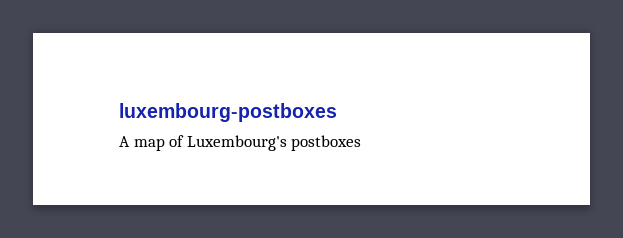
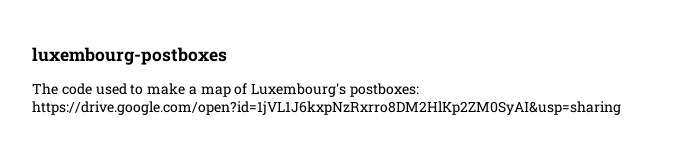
[119,136,130,147] A -> [32,83,197,95] The code used to make a
[291,135,362,151] postboxes -> [350,83,420,97] [32,101,621,115] postboxes: https://drive.google.com/open?id=1jVL1J6kxpNzRxrro8DM2HlKp2ZM0SyAI&usp=sharing

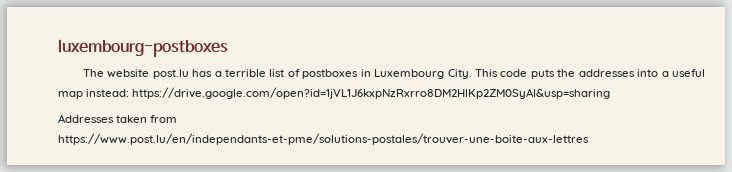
[61,83,420,97] [32,101,621,115] code used to make a map of Luxembourg's postboxes: https://drive.google.com/open?id=1jVL1J6kxpNzRxrro8DM2HlKp2ZM0SyAI&usp=sharing -> [107,69,705,79] [58,87,611,99] [58,114,178,123] [58,133,589,145] website post.lu has a terrible list of postboxes in Luxembourg City. This code puts the addresses into a useful map instead: https://drive.google.com/open?id=1jVL1J6kxpNzRxrro8DM2HlKp2ZM0SyAI&usp=sharing // Addresses taken from https://www.post.lu/en/independants-et-pme/solutions-postales/trouver-une-boite-aux-lettres

